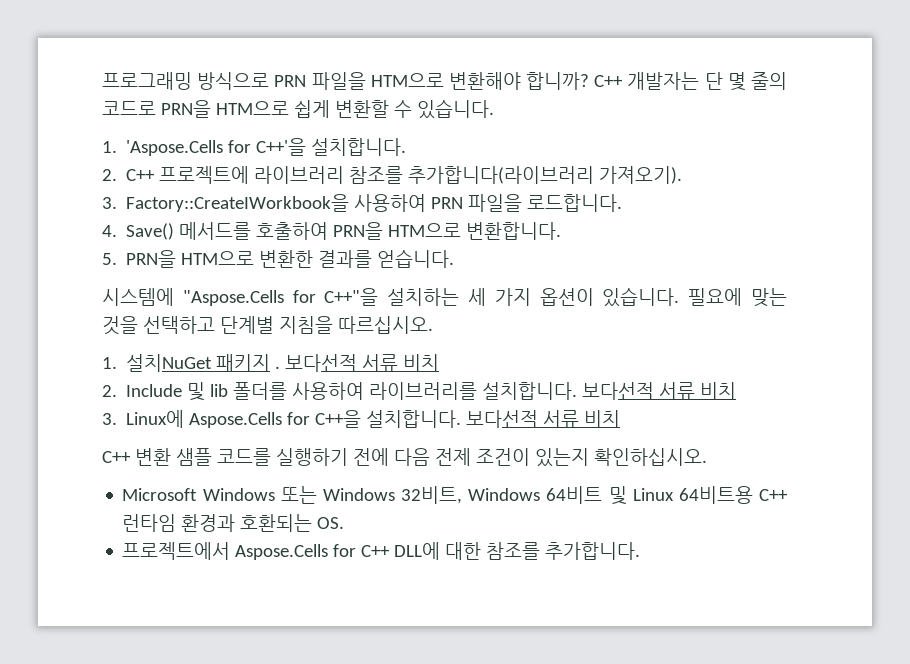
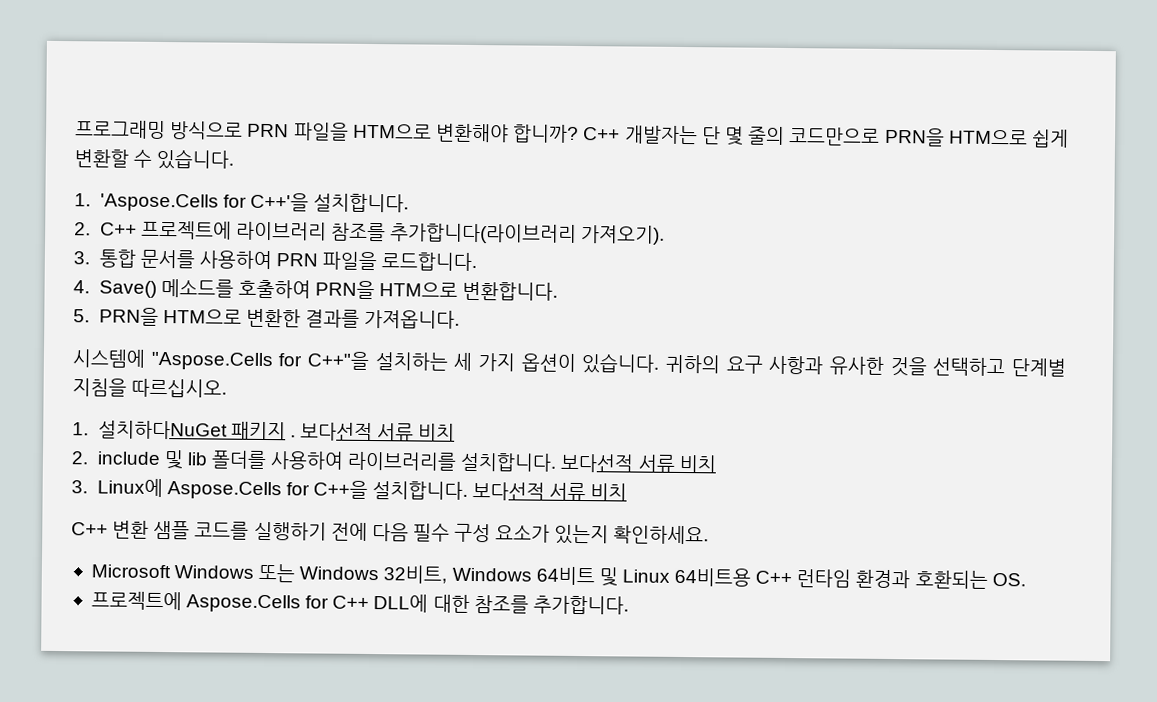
[102,101,156,115] 코드로 -> [788,127,881,146] 코드만으로
[126,194,350,212] Factory::CreateIWorkbook을 -> [98,249,195,269] 통합 문서를
[179,222,252,240] 메서드를 -> [160,278,234,298] 메소드를
[377,249,455,268] 얻습니다. -> [364,309,461,329] 가져옵니다.
[688,288,787,307] 필요에 맞는 -> [665,354,884,375] 귀하의 요구 사항과 유사한
[126,354,213,372] 설치NuGet -> [97,420,228,440] 설치하다NuGet
[126,384,183,397] Include -> [96,451,161,465] include
[434,448,707,467] 전제 조건이 있는지 확인하십시오. -> [412,523,710,545] 필수 구성 요소가 있는지 확인하세요.
[122,542,231,560] 프로젝트에서 -> [90,591,182,611] 프로젝트에

